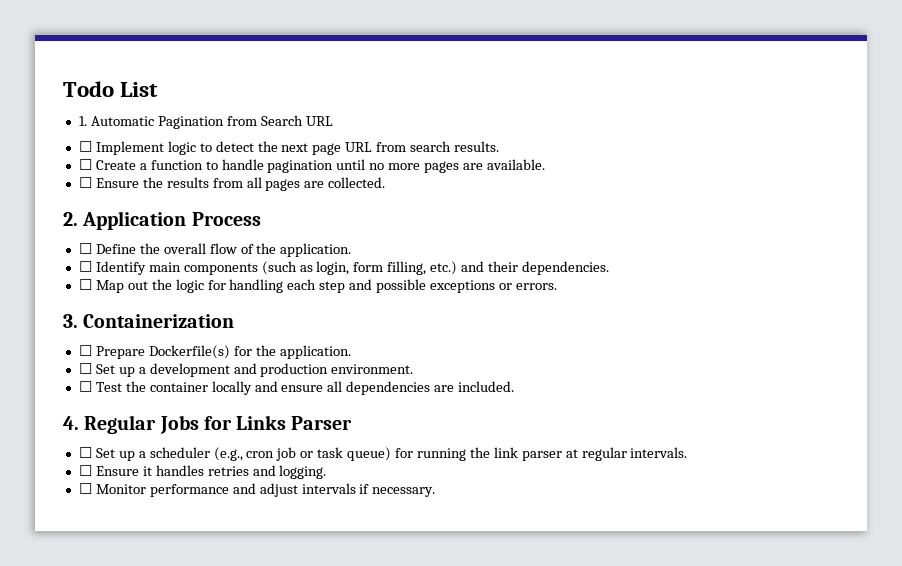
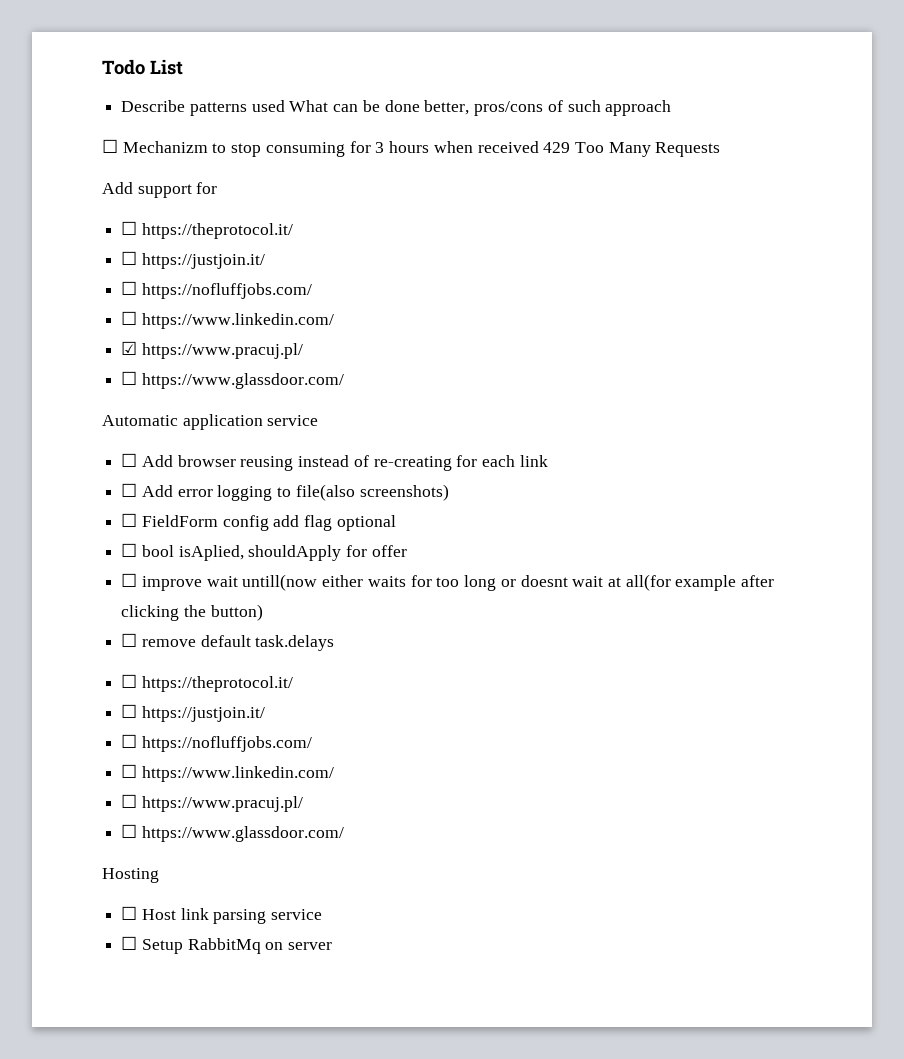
[78,115,333,129] [78,141,500,155] [78,159,545,173] [78,177,386,191] [63,211,261,230] [78,243,352,257] [78,261,609,275] [78,279,557,293] [63,314,235,328] [78,345,351,359] [78,363,414,377] [78,381,515,395] [63,415,353,434] [78,447,688,461] [78,465,327,479] [78,483,436,497] 1. Automatic Pagination from Search URL // ☐ Implement logic to detect the next page URL from search results. // ☐ Create a function to handle pagination until no more pages are available. // ☐ Ensure the results from all pages are collected. // 2. Application Process // ☐ Define the overall flow of the application. // ☐ Identify main components (such as login, form filling, etc.) and their dependencies. // ☐ Map out the logic for handling each step and possible exceptions or errors. // 3. Containerization // ☐ Prepare Dockerfile(s) for the application. // ☐ Set up a development and production environment. // ☐ Test the container locally and ensure all dependencies are included. // 4. Regular Jobs for Links Parser // ☐ Set up a scheduler (e.g., cron job or task queue) for running the link parser at regular intervals. // ☐ Ensure it handles retries and logging. // ☐ Monitor performance and adjust intervals if necessary. -> [121,100,672,116] [102,139,721,157] [102,182,218,198] [121,221,293,239] [121,251,265,269] [121,281,312,299] [121,311,334,329] [121,341,303,359] [121,371,344,389] [102,414,319,430] [121,453,548,471] [121,483,449,501] [121,513,396,531] [121,543,407,561] [121,573,775,591] [121,604,263,621] [121,633,335,651] [121,674,293,692] [121,704,265,722] [121,734,312,752] [121,764,334,782] [121,794,303,812] [121,824,344,842] [102,868,159,883] [121,906,323,924] [121,936,333,954] Describe patterns used What can be done better, pros/cons of such approach // ☐ Mechanizm to stop consuming for 3 hours when received 429 Too Many Requests // Add support for // ☐ https://theprotocol.it/ // ☐ https://justjoin.it/ // ☐ https://nofluffjobs.com/ // ☐ https://www.linkedin.com/ // ☑ https://www.pracuj.pl/ // ☐ https://www.glassdoor.com/ // Automatic application service // ☐ Add browser reusing instead of re-creating for each link // ☐ Add error logging to file(also screenshots) // ☐ FieldForm config add flag optional // ☐ bool isAplied, shouldApply for offer // ☐ improve wait untill(now either waits for too long or doesnt wait at all(for example after clicking the button) // ☐ remove default task.delays // ☐ https://theprotocol.it/ // ☐ https://justjoin.it/ // ☐ https://nofluffjobs.com/ // ☐ https://www.linkedin.com/ // ☐ https://www.pracuj.pl/ // ☐ https://www.glassdoor.com/ // Hosting // ☐ Host link parsing service // ☐ Setup RabbitMq on server

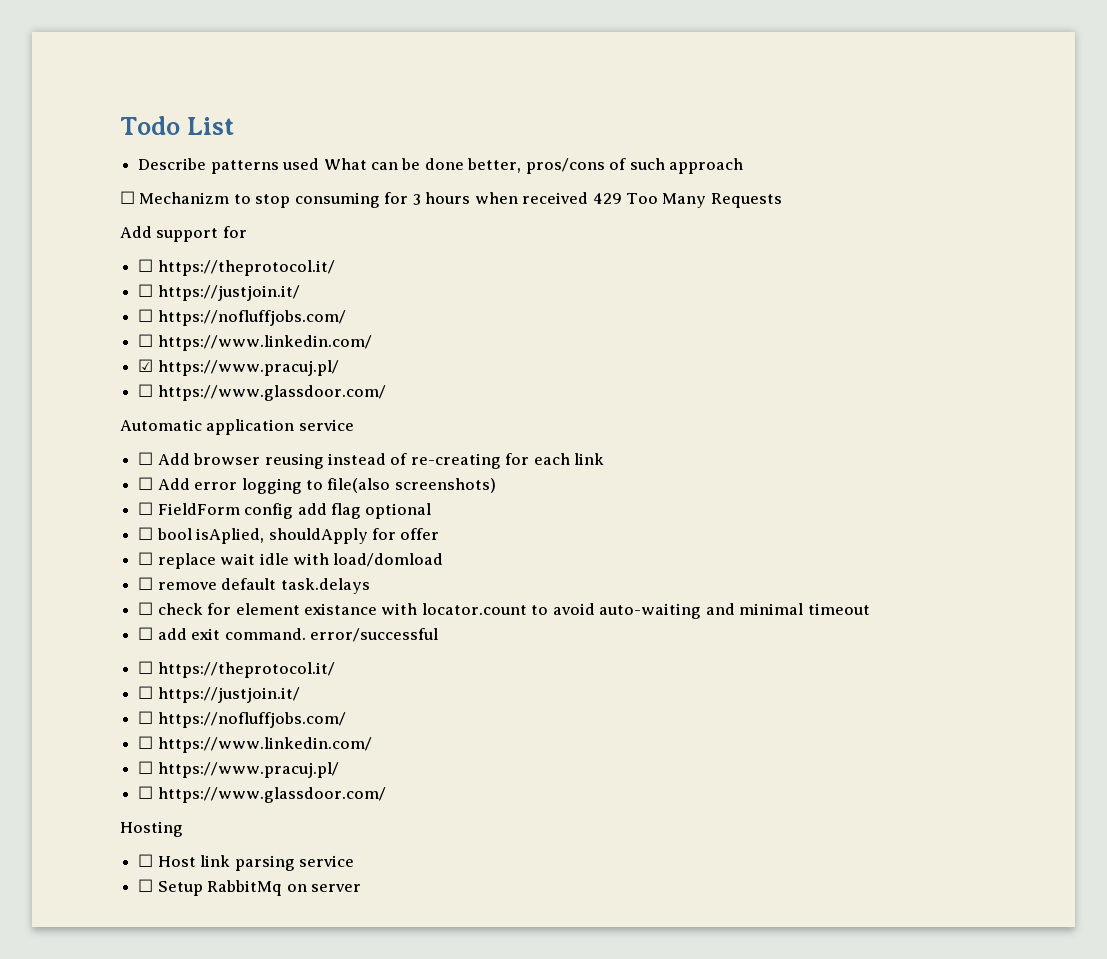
[141,574,775,591] [121,604,263,621] [121,633,335,651] improve wait untill(now either waits for too long or doesnt wait at all(for example after clicking the button) // ☐ remove default task.delays -> [157,553,444,569] [138,577,370,594] [138,602,870,619] [138,627,438,642] replace wait idle with load/domload // ☐ remove default task.delays // ☐ check for element existance with locator.count to avoid auto-waiting and minimal timeout // ☐ add exit command. error/successful

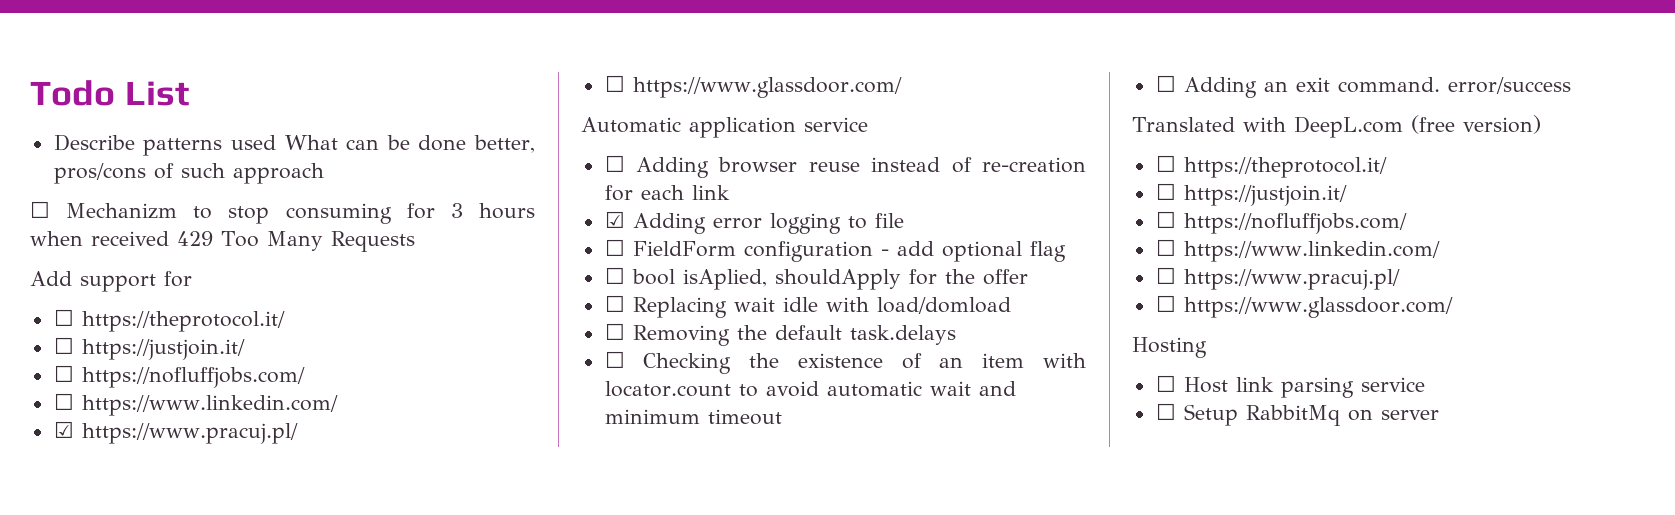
[157,453,324,469] Add browser reusing -> [636,157,860,178] Adding browser reuse
[410,453,501,469] re-creating -> [982,157,1086,173] re-creation
[138,477,190,490] ☐ Add -> [604,211,706,234] ☑ Adding
[327,478,496,493] file(also screenshots) -> [874,213,904,228] file
[244,503,327,519] config add -> [743,241,1022,262] configuration - add optional
[365,503,432,519] optional -> (1066, 251) none
(396, 534) none -> [944,269,975,284] the
[157,553,216,569] replace -> [632,297,727,318] Replacing
[157,582,217,590] remove -> [632,325,767,346] Removing the
[157,603,870,619] [138,627,438,642] check for element existance with locator.count to avoid auto-waiting and minimal timeout // ☐ add exit command. error/successful -> [643,353,1086,374] [604,381,1016,397] [604,409,782,425] [1155,75,1571,98] [1132,115,1541,138] Checking the existence of an item with locator.count to avoid automatic wait and minimum timeout // ☐ Adding an exit command. error/success // Translated with DeepL.com (free version)

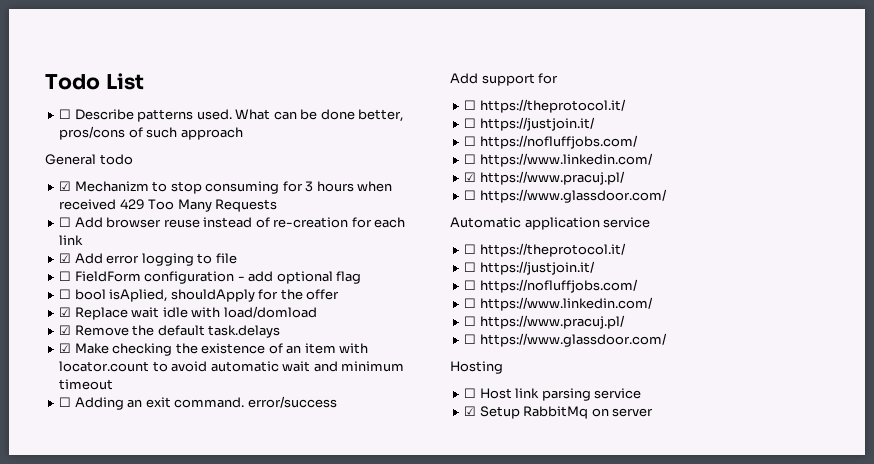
(189, 93) none -> [59,109,72,119] ☐
[230,135,276,150] used -> [196,109,232,120] used.
[30,201,50,218] ☐ -> [45,154,133,165] [59,181,72,191] General todo // ☑
(415, 241) none -> [59,217,406,228] [59,235,84,245] [59,253,237,266] [59,271,362,284] [59,289,340,302] [59,306,317,320] [59,325,281,338] [59,343,369,356] [59,361,405,372] [59,379,114,390] [59,396,337,410] // ☐ Add browser reuse instead of re-creation for each link // ☑ Add error logging to file // ☐ FieldForm configuration - add optional flag // ☐ bool isAplied, shouldApply for the offer // ☑ Replace wait idle with load/domload // ☑ Remove the default task.delays // ☑ Make checking the existence of an item with locator.count to avoid automatic wait and minimum timeout // ☐ Adding an exit command. error/success
[604,155,1086,178] [604,185,730,201] [604,211,904,234] [604,239,1066,262] [604,267,1028,290] [604,295,1011,318] [604,323,956,346] [604,351,1086,374] [604,381,1016,397] [604,409,782,425] [1155,75,1571,98] [1132,115,1541,138] // ☐ Adding browser reuse instead of re-creation for each link // ☑ Adding error logging to file // ☐ FieldForm configuration - add optional flag // ☐ bool isAplied, shouldApply for the offer // ☐ Replacing wait idle with load/domload // ☐ Removing the default task.delays // ☐ Checking the existence of an item with locator.count to avoid automatic wait and minimum timeout // ☐ Adding an exit command. error/success // Translated with DeepL.com (free version) -> (651, 222) none
[1155,403,1176,420] ☐ -> [464,406,477,416] ☑

